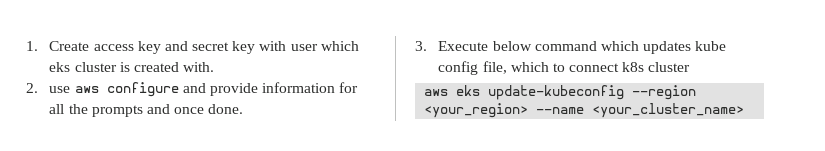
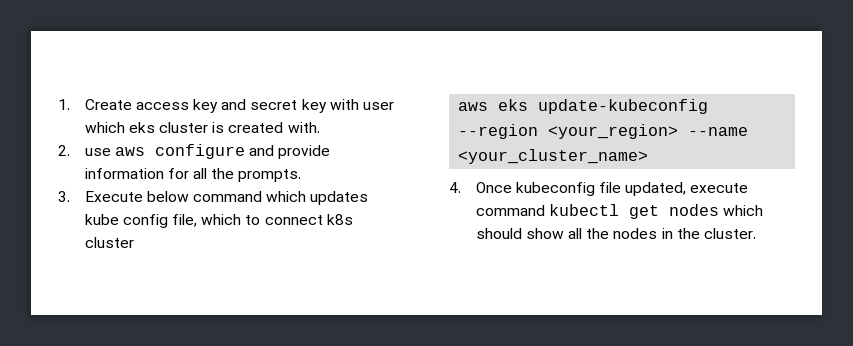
[91,104,244,117] prompts and once done. -> [238,169,302,182] prompts.
(745, 110) none -> [449,182,749,196] [475,204,763,219] [475,228,756,239] // 4. Once kubeconfig file updated, execute command kubectl get nodes which should show all the nodes in the cluster.

